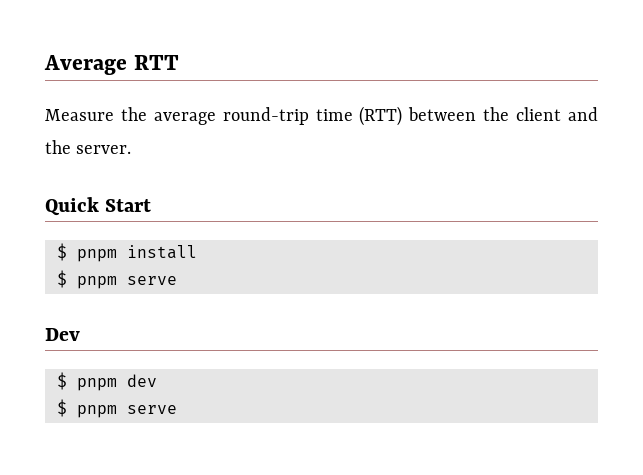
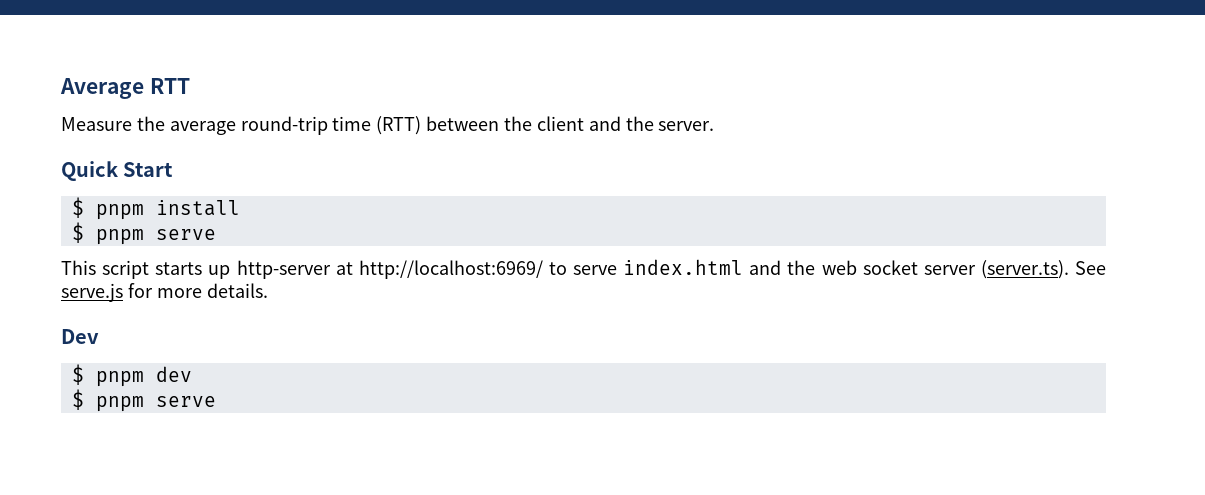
(177, 280) none -> [61,259,1106,279] [61,283,268,302] // This script starts up http-server at http://localhost:6969/ to serve index.html and the web socket server (server.ts). See serve.js for more details.

